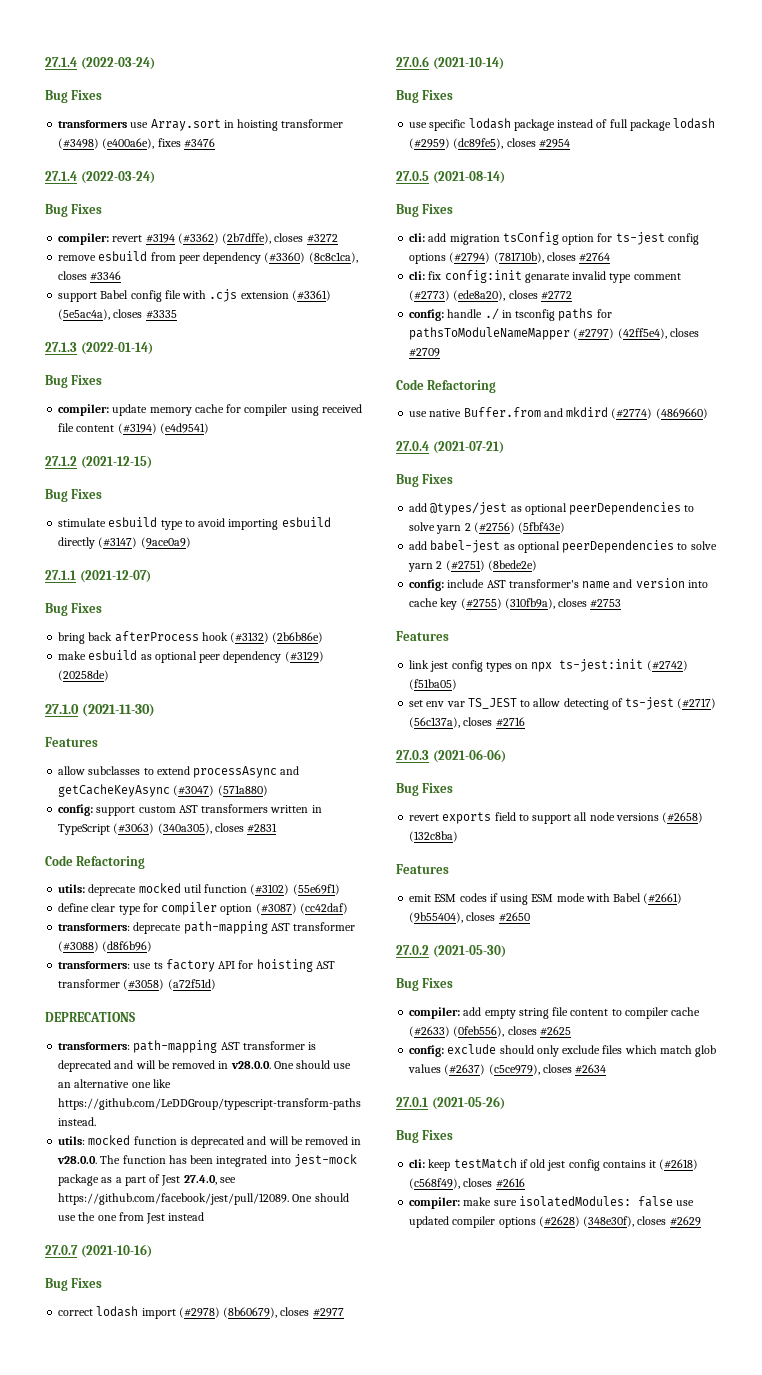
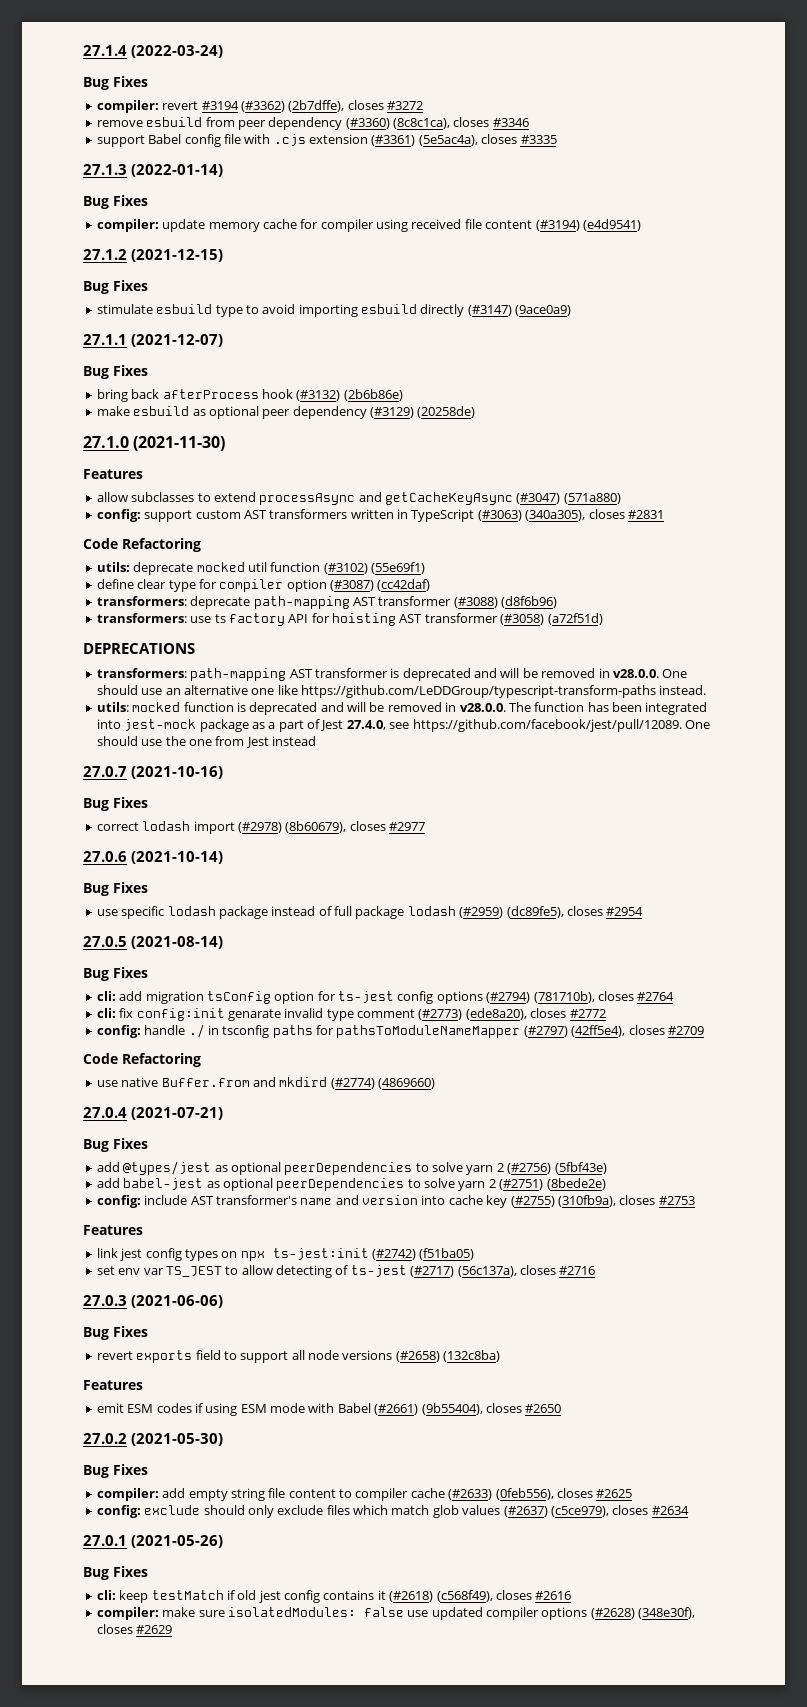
[45,57,155,70] [45,90,103,103] [58,119,344,131] [58,138,215,149] [45,171,155,184] [45,204,103,217] 27.1.4 (2022-03-24) // Bug Fixes // transformers use Array.sort in hoisting transformer (#3498) (e400a6e), fixes #3476 // 27.1.4 (2022-03-24) // Bug Fixes -> [83,45,223,58] [83,76,148,90] 27.1.4 (2022-03-24) // Bug Fixes

